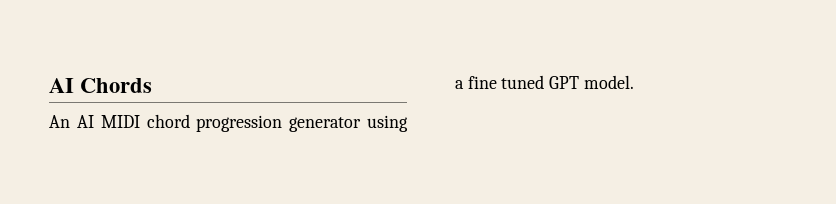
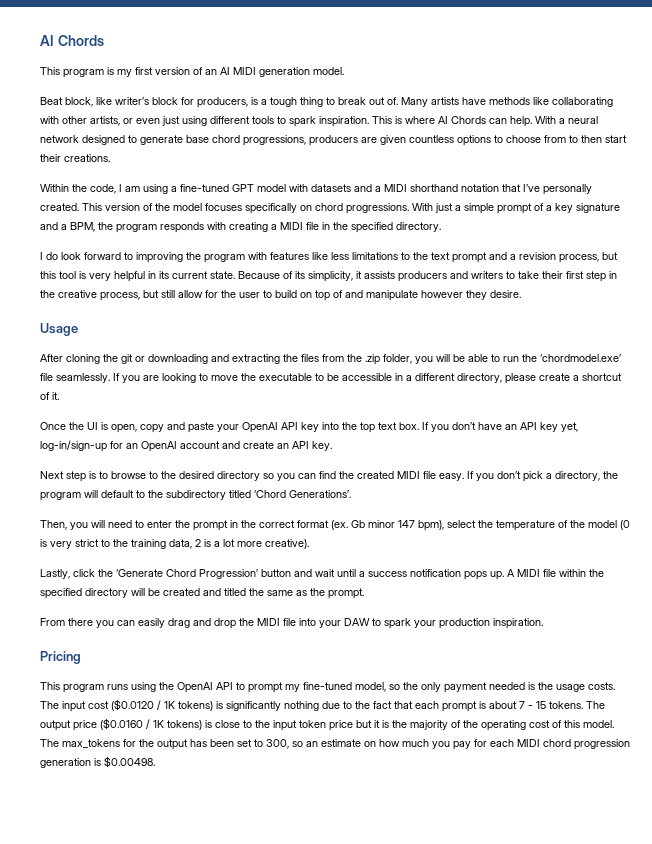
[49,114,408,132] [455,75,634,89] An AI MIDI chord progression generator using a fine tuned GPT model. -> [40,67,344,78] [40,97,613,108] [40,116,598,127] [40,135,627,146] [40,154,110,162] [40,184,592,195] [40,203,620,214] [40,222,441,233] [40,252,618,263] [40,271,617,282] [40,290,521,301] [40,323,78,336] [40,354,621,365] [40,373,622,384] [40,392,59,400] [40,422,578,433] [40,440,332,452] [40,471,618,482] [40,490,351,501] [40,520,630,531] [40,539,309,549] [40,569,604,580] [40,588,364,599] [40,618,543,629] [40,651,81,664] [40,682,615,693] [40,699,605,712] [40,718,614,731] [40,739,630,750] [40,756,155,768] This program is my first version of an AI MIDI generation model. // Beat block, like writer’s block for producers, is a tough thing to break out of. Many artists have methods like collaborating with other artists, or even just using different tools to spark inspiration. This is where AI Chords can help. With a neural network designed to generate base chord progressions, producers are given countless options to choose from to then start their creations. // Within the code, I am using a fine-tuned GPT model with datasets and a MIDI shorthand notation that I’ve personally created. This version of the model focuses specifically on chord progressions. With just a simple prompt of a key signature and a BPM, the program responds with creating a MIDI file in the specified directory. // I do look forward to improving the program with features like less limitations to the text prompt and a revision process, but this tool is very helpful in its current state. Because of its simplicity, it assists producers and writers to take their first step in the creative process, but still allow for the user to build on top of and manipulate however they desire. // Usage // After cloning the git or downloading and extracting the files from the .zip folder, you will be able to run the ‘chordmodel.exe’ file seamlessly. If you are looking to move the executable to be accessible in a different directory, please create a shortcut of it. // Once the UI is open, copy and paste your OpenAI API key into the top text box. If you don’t have an API key yet, log-in/sign-up for an OpenAI account and create an API key. // Next step is to browse to the desired directory so you can find the created MIDI file easy. If you don’t pick a directory, the program will default to the subdirectory titled ‘Chord Generations’. // Then, you will need to enter the prompt in the correct format (ex. Gb minor 147 bpm), select the temperature of the model (0 is very strict to the training data, 2 is a lot more creative). // Lastly, click the ‘Generate Chord Progression’ button and wait until a success notification pops up. A MIDI file within the specified directory will be created and titled the same as the prompt. // From there you can easily drag and drop the MIDI file into your DAW to spark your production inspiration. // Pricing // This program runs using the OpenAI API to prompt my fine-tuned model, so the only payment needed is the usage costs. The input cost ($0.0120 / 1K tokens) is significantly nothing due to the fact that each prompt is about 7 - 15 tokens. The output price ($0.0160 / 1K tokens) is close to the input token price but it is the majority of the operating cost of this model. The max_tokens for the output has been set to 300, so an estimate on how much you pay for each MIDI chord progression generation is $0.00498.

